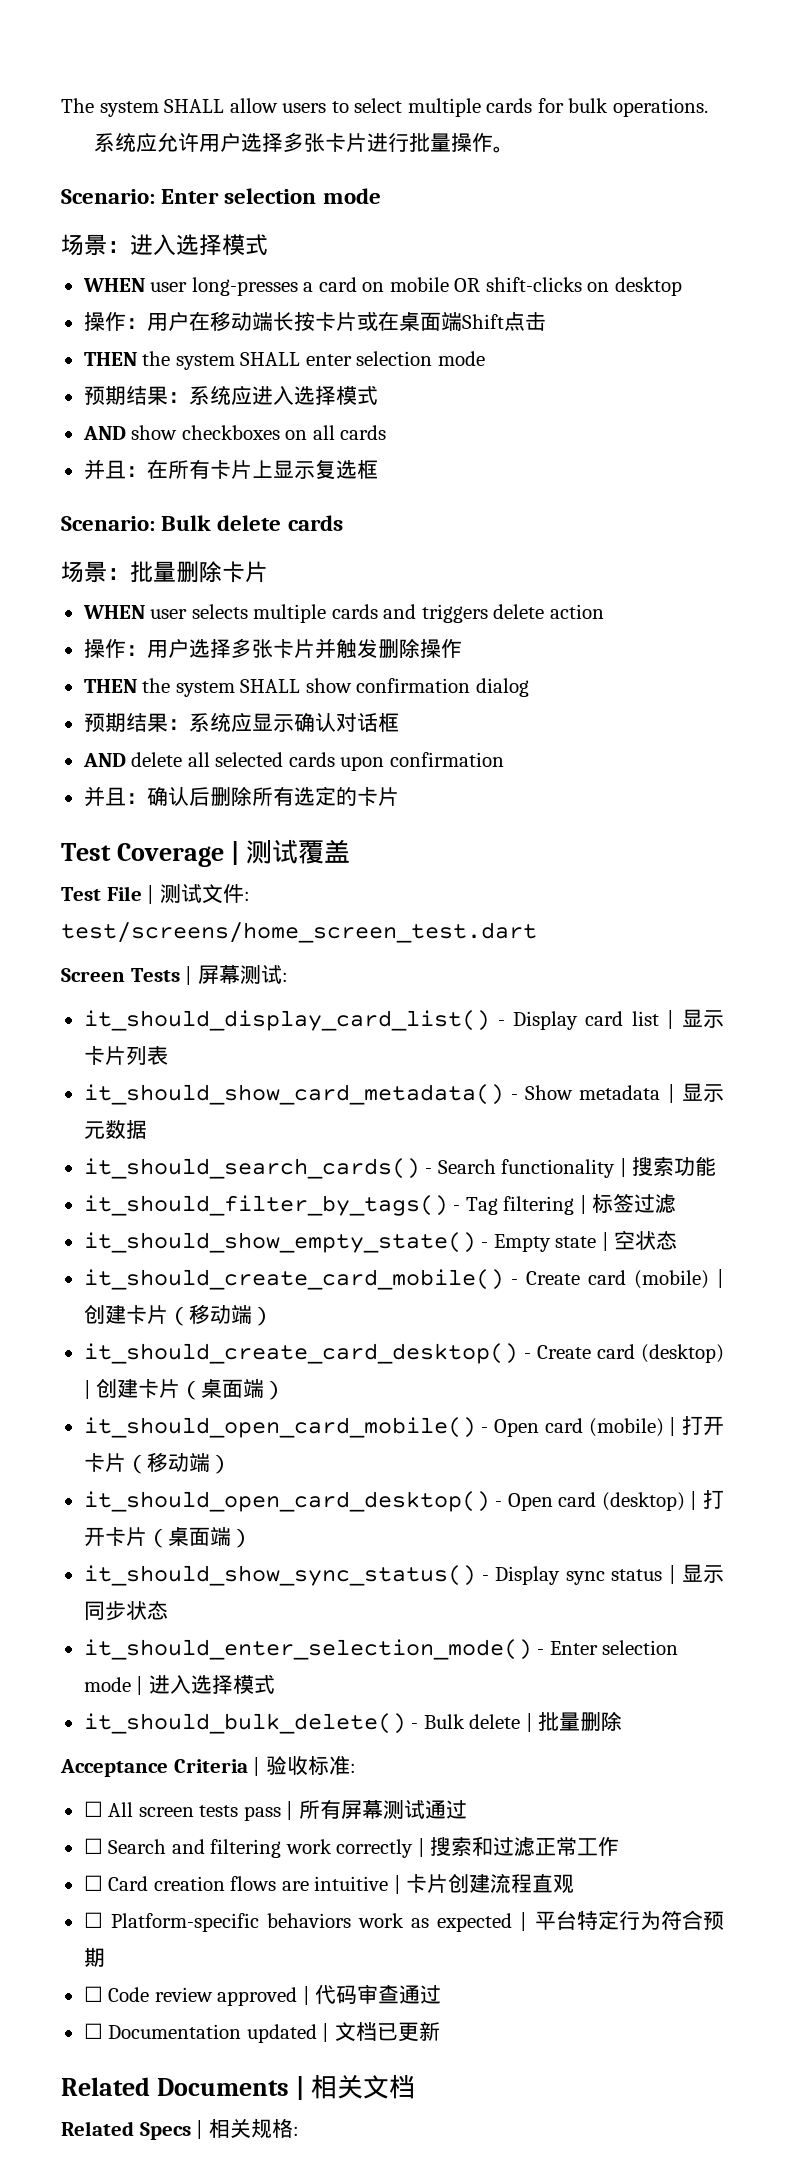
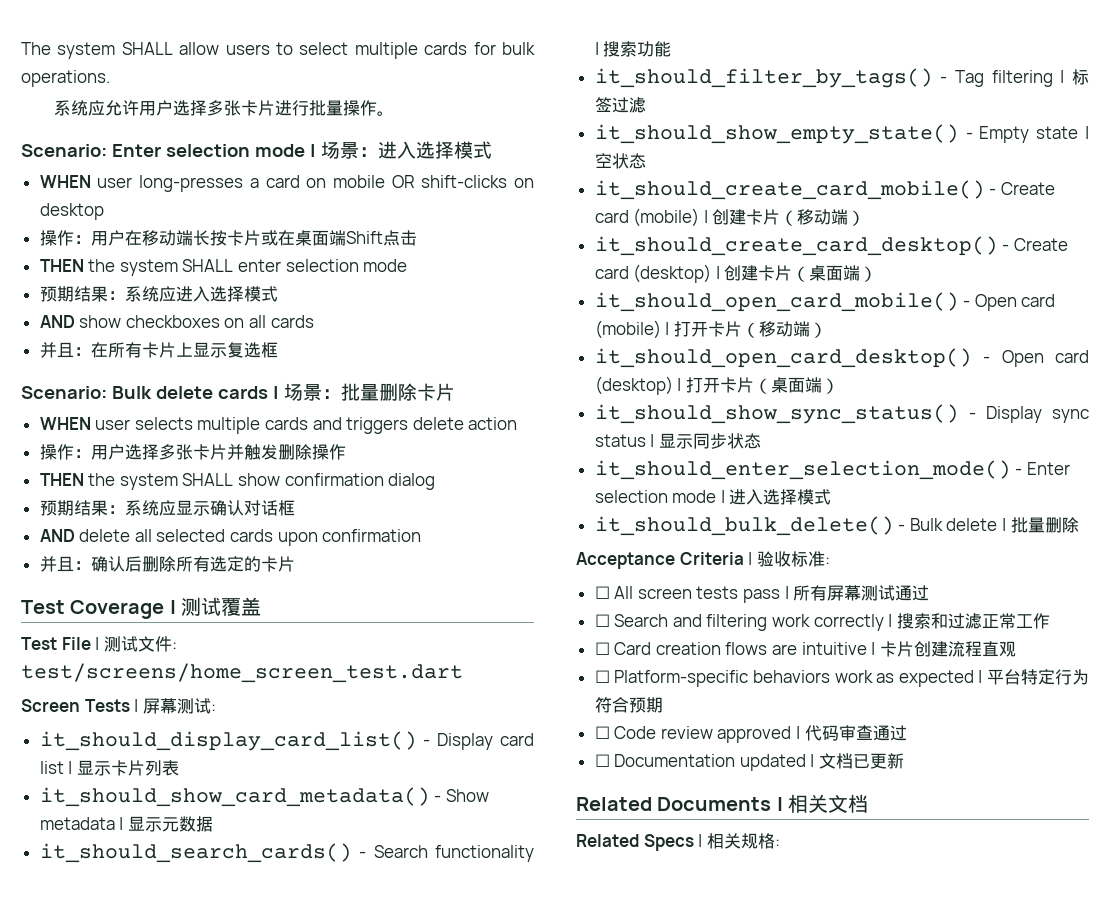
(381, 196) // -> [309,144,316,157] |
(343, 523) // -> [272,386,279,399] |

